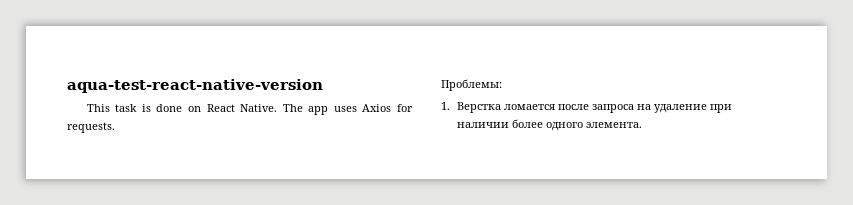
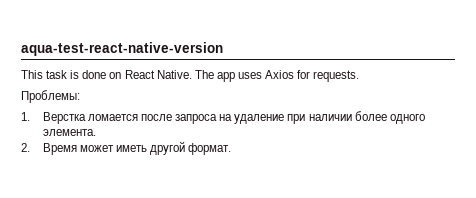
(643, 125) none -> [21,141,232,155] // 2. Время может иметь другой формат.

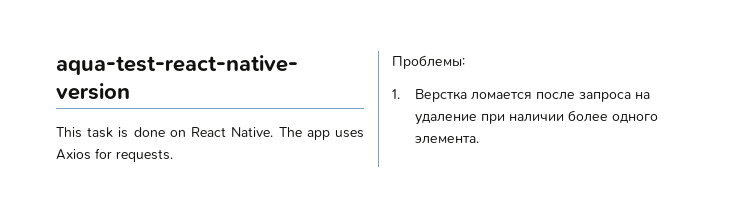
[21,141,232,155] // 2. Время может иметь другой формат. -> (480, 140) none

